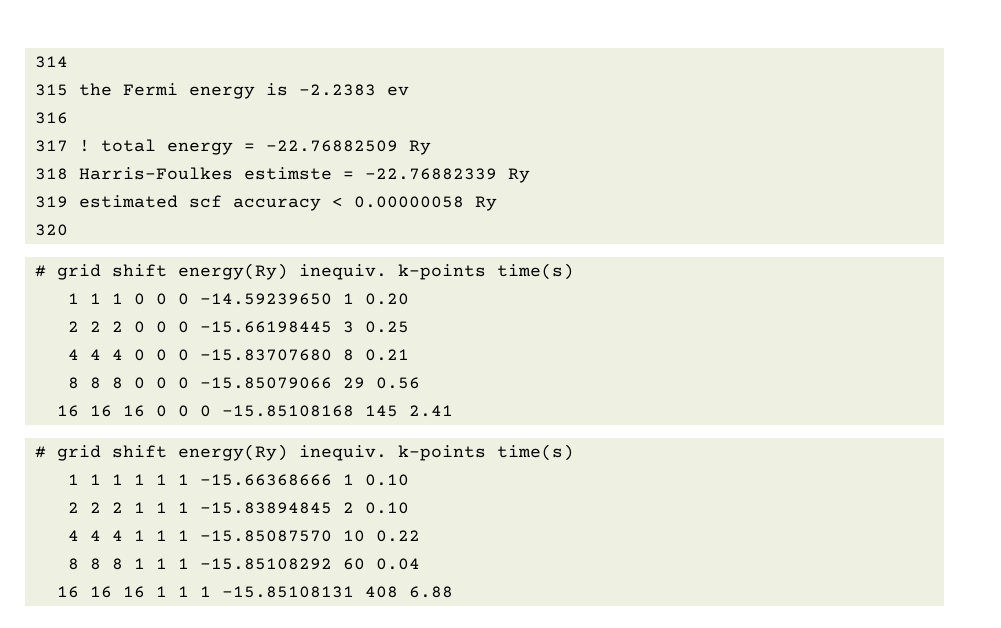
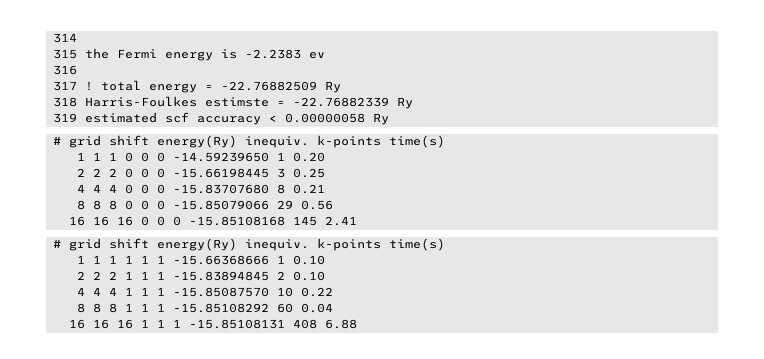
[34,224,68,236] // 320 -> (390, 119) none

